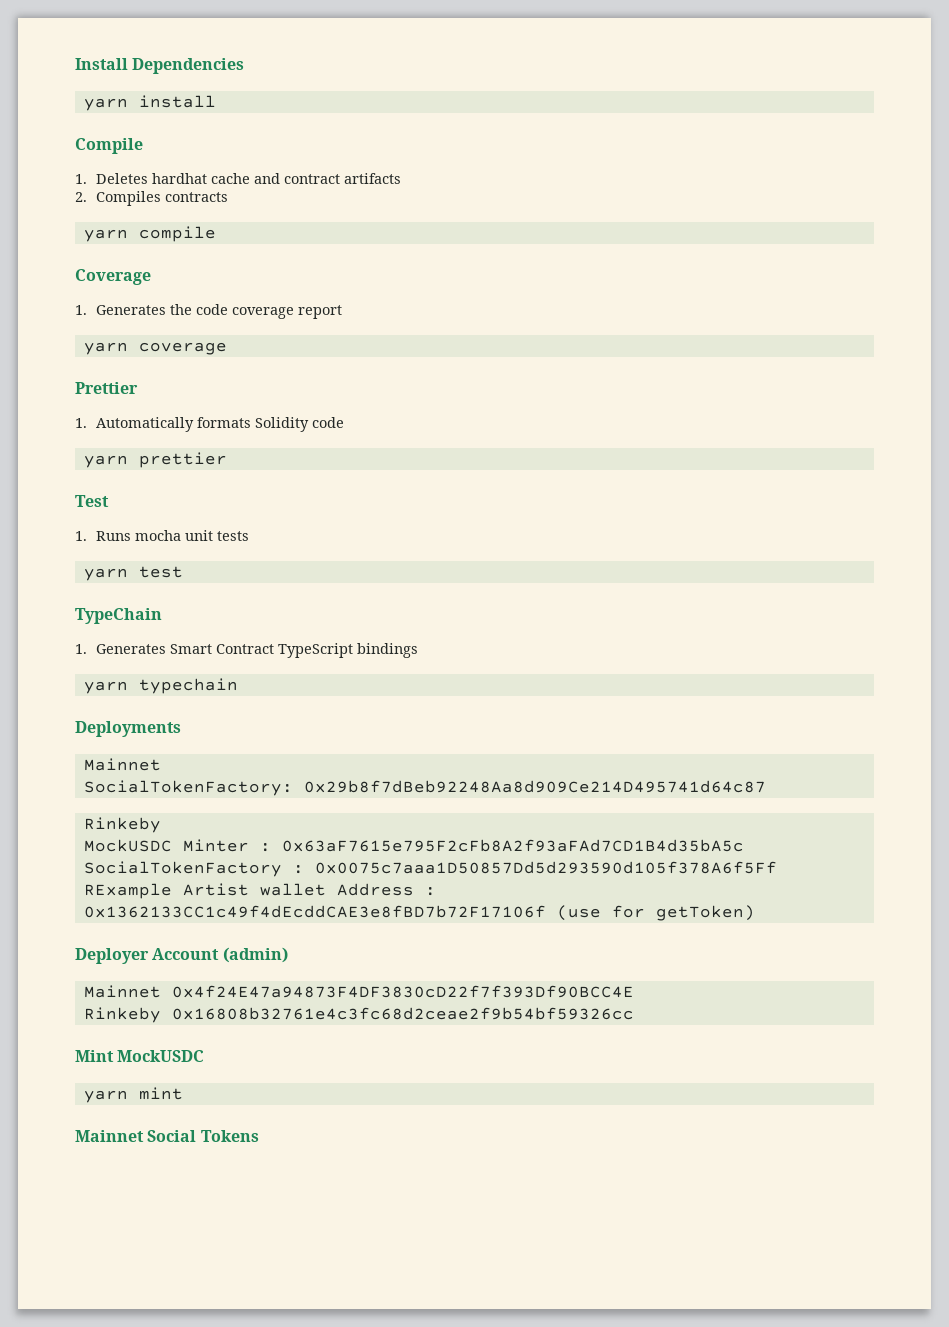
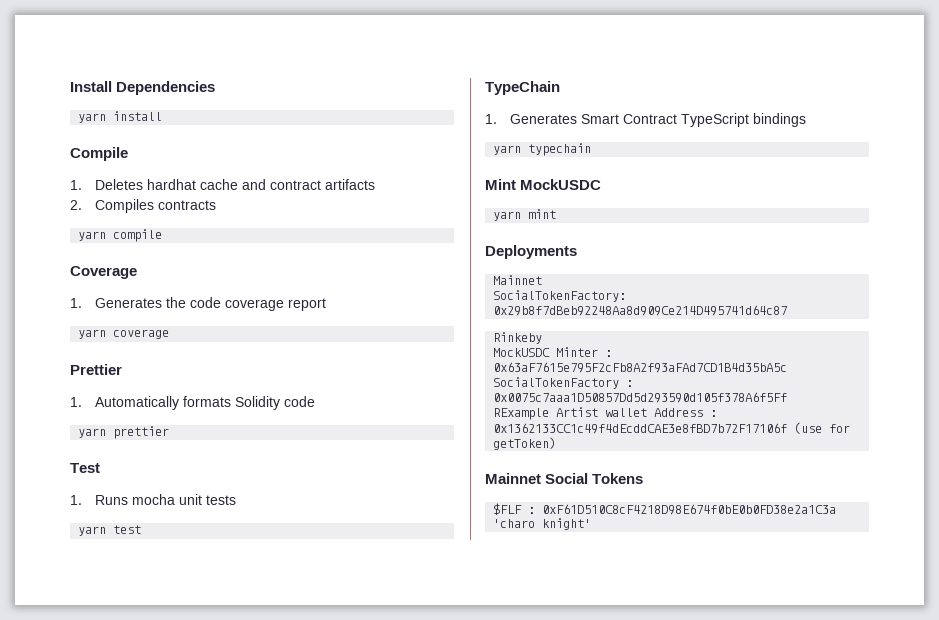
(238, 686) none -> [485,179,602,190] [493,209,557,221] // Mint MockUSDC // yarn mint
[75,947,288,964] [83,985,634,998] [83,1007,634,1023] [75,1050,205,1062] [83,1087,183,1103] [75,1130,259,1142] Deployer Account (admin) // Mainnet 0x4f24E47a94873F4DF3830cD22f7f393Df90BCC4E // Rinkeby 0x16808b32761e4c3fc68d2ceae2f9b54bf59326cc // Mint MockUSDC // yarn mint // Mainnet Social Tokens -> [485,473,644,484] [493,503,837,515] [493,518,592,530] Mainnet Social Tokens // $FLF : 0xF61D510C8cF4218D98E674f0bE0b0FD38e2a1C3a 'charo knight'

